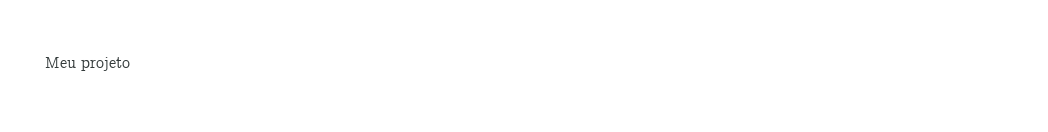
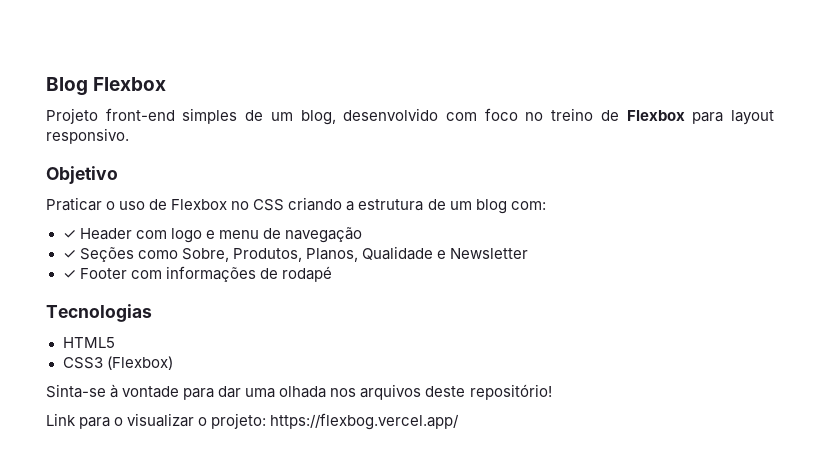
[45,57,130,71] Meu projeto -> [46,77,167,96] [46,108,774,125] [46,128,129,144] [46,166,118,184] [46,197,546,214] [62,227,362,243] [62,246,528,262] [62,266,332,282] [46,304,152,322] [62,337,115,348] [62,356,173,370] [46,384,552,400] [46,413,460,430] Blog Flexbox // Projeto front-end simples de um blog, desenvolvido com foco no treino de Flexbox para layout responsivo. // Objetivo // Praticar o uso de Flexbox no CSS criando a estrutura de um blog com: // ✓ Header com logo e menu de navegação // ✓ Seções como Sobre, Produtos, Planos, Qualidade e Newsletter // ✓ Footer com informações de rodapé // Tecnologias // HTML5 // CSS3 (Flexbox) // Sinta-se à vontade para dar uma olhada nos arquivos deste repositório! // Link para o visualizar o projeto: https://flexbog.vercel.app/

